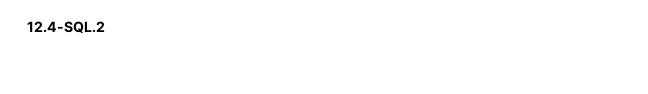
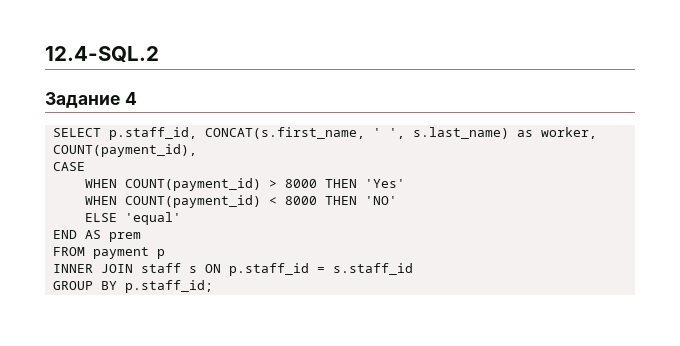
(105, 27) none -> [45,92,137,108] [52,127,597,140] [52,144,197,157] [52,162,85,171] [84,178,405,191] [84,195,397,208] [84,212,181,225] [52,230,141,242] [52,247,165,259] [52,263,413,276] [52,280,213,293] // Задание 4 // SELECT p.staff_id, CONCAT(s.first_name, ' ', s.last_name) as worker, COUNT(payment_id), // CASE // WHEN COUNT(payment_id) > 8000 THEN 'Yes' // WHEN COUNT(payment_id) < 8000 THEN 'NO' // ELSE 'equal' // END AS prem // FROM payment p // INNER JOIN staff s ON p.staff_id = s.staff_id // GROUP BY p.staff_id;

